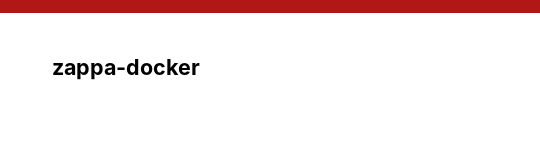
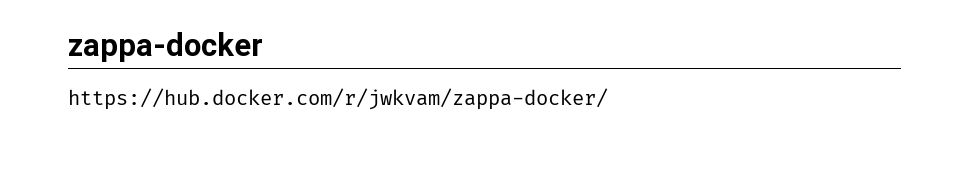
(200, 69) none -> [68,88,608,110] // https://hub.docker.com/r/jwkvam/zappa-docker/

